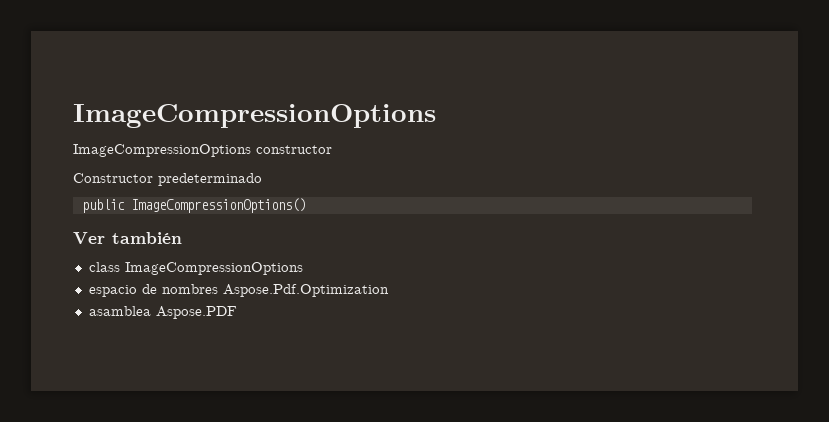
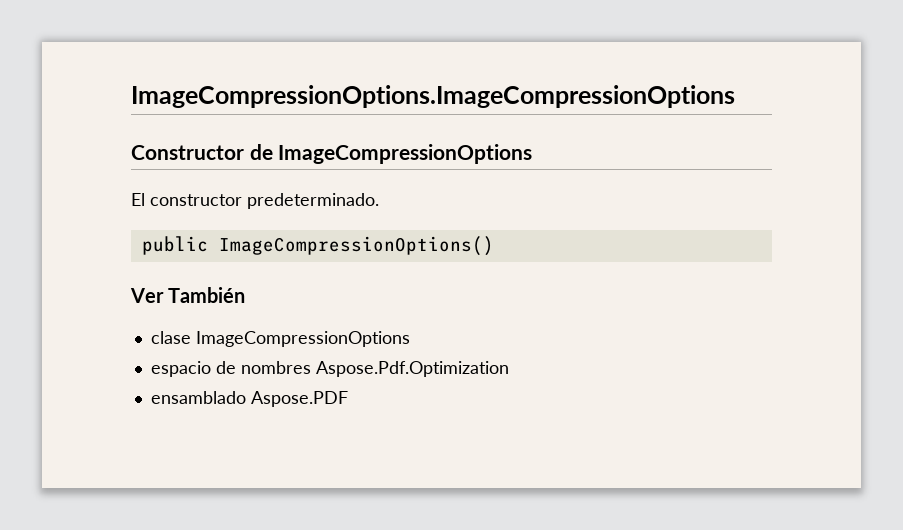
[73,104,436,128] [73,144,251,157] ImageCompressionOptions // ImageCompressionOptions -> [131,85,735,108] [131,144,533,164] [131,193,145,206] ImageCompressionOptions.ImageCompressionOptions // Constructor de ImageCompressionOptions // El
[73,173,262,186] // Constructor predeterminado -> [247,193,379,209] predeterminado.
[112,232,182,244] [88,262,120,272] también // class -> [168,287,246,303] [150,331,191,344] También // clase
[88,306,151,316] asamblea -> [150,391,246,404] ensamblado

